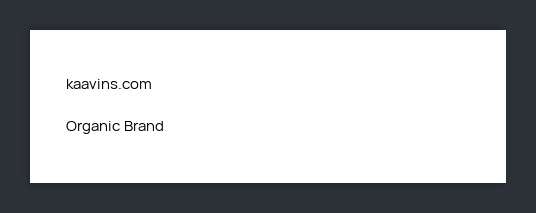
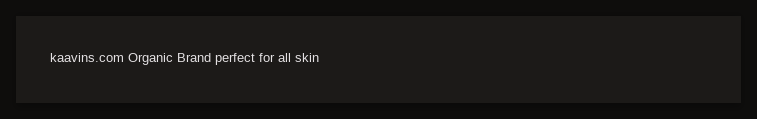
(152, 84) // -> (124, 57) none
(165, 126) none -> [215,53,319,65] perfect for all skin

